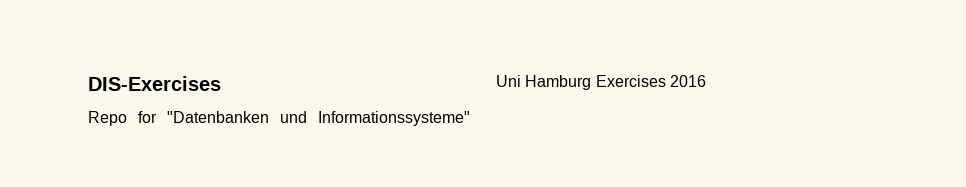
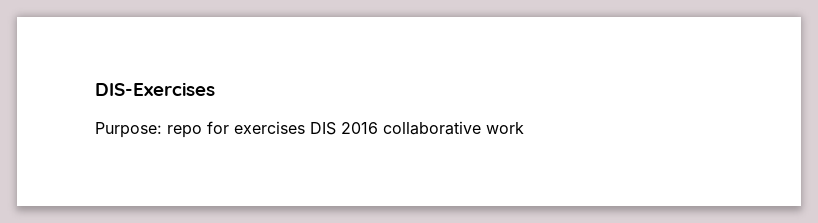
[88,111,470,126] [496,75,706,90] Repo for "Datenbanken und Informationssysteme" Uni Hamburg Exercises 2016 -> [95,121,524,138] Purpose: repo for exercises DIS 2016 collaborative work

